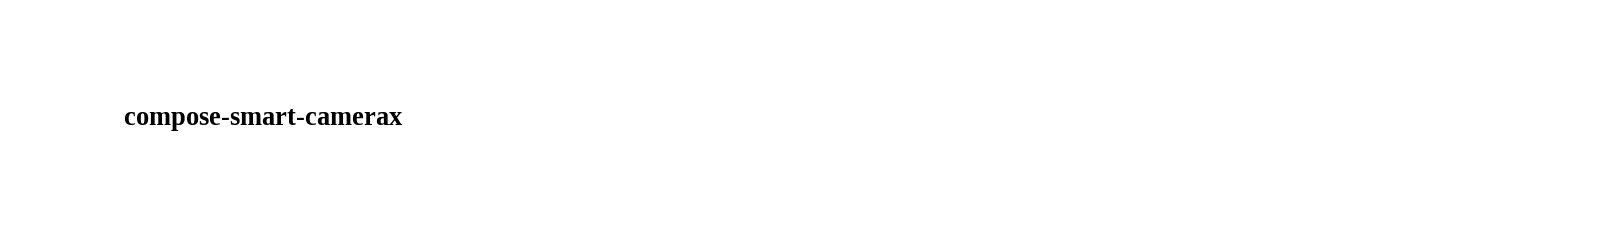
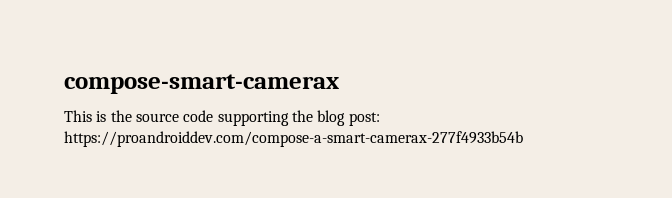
(403, 120) none -> [64,110,380,126] [64,131,523,147] // This is the source code supporting the blog post: https://proandroiddev.com/compose-a-smart-camerax-277f4933b54b

